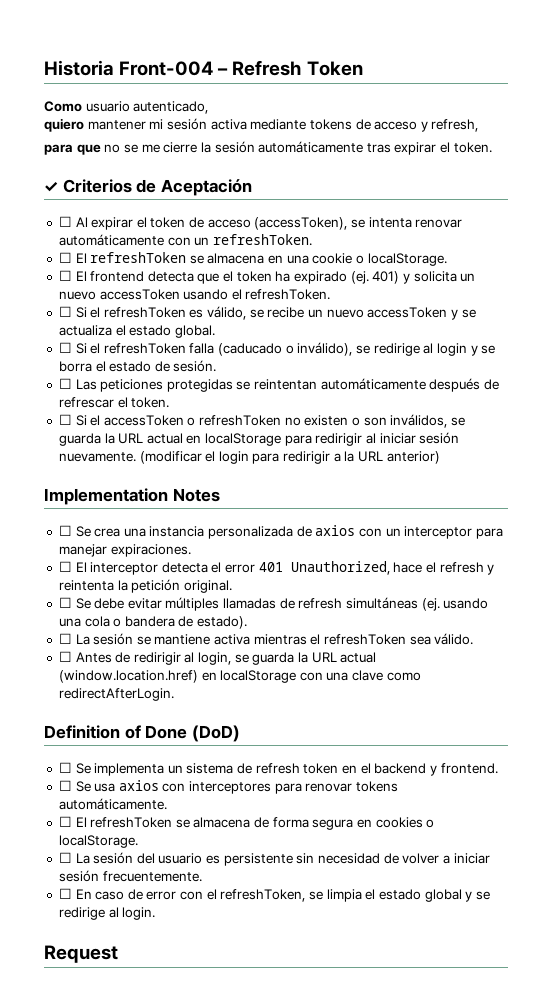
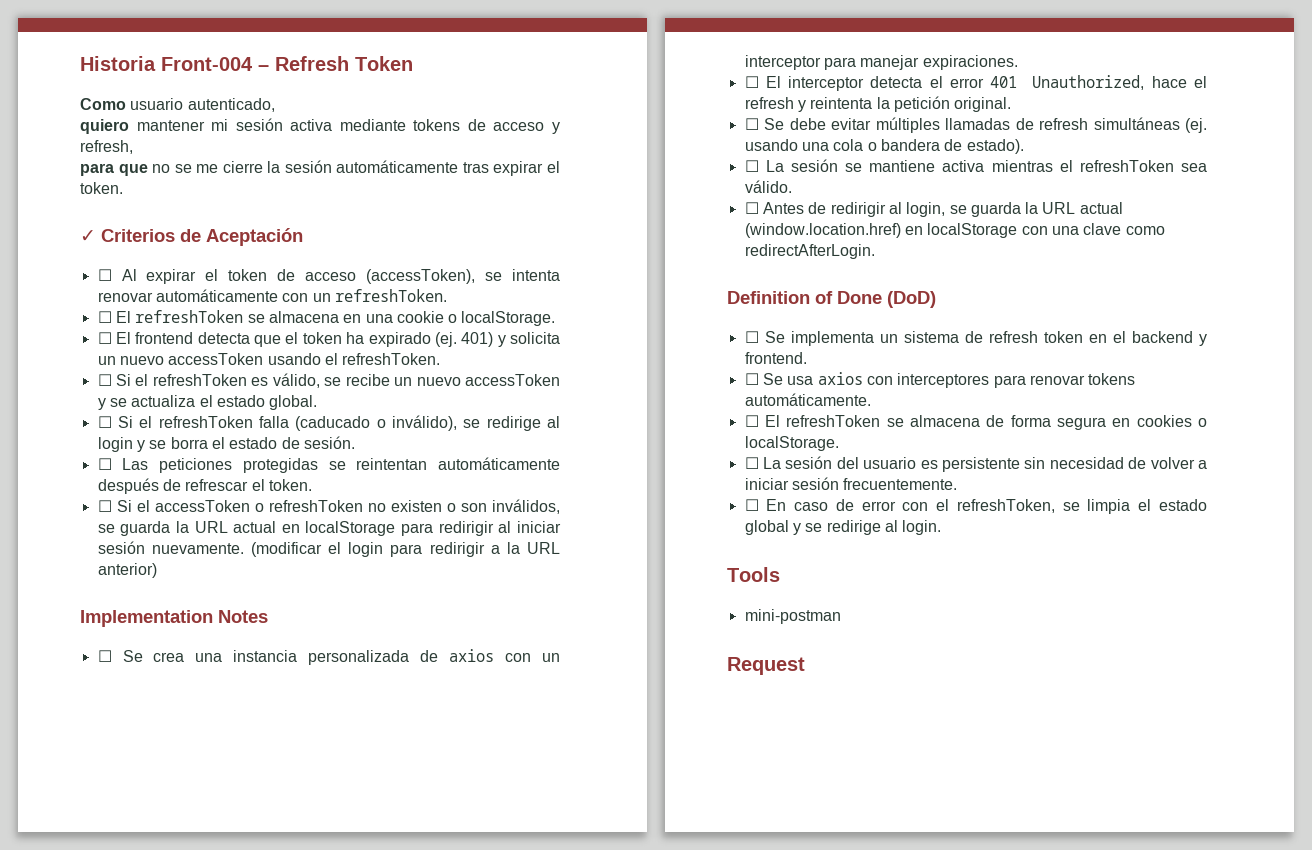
(156, 913) none -> [727,567,780,582] [744,609,841,624] // Tools // mini-postman

